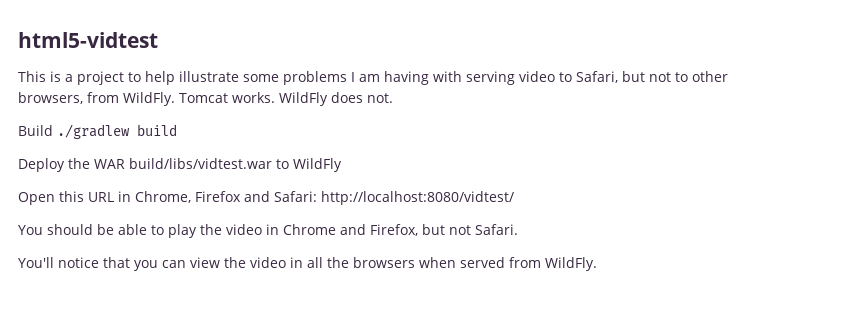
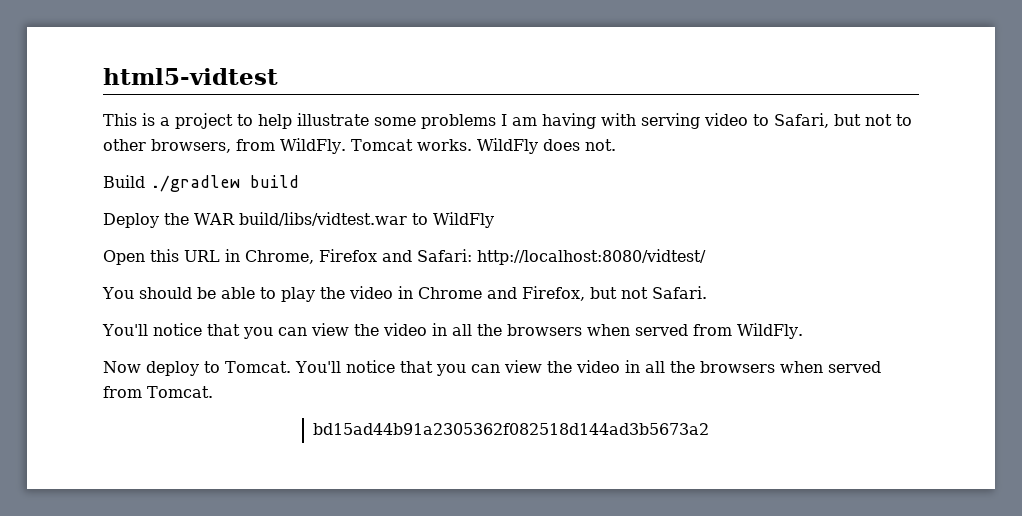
(597, 264) none -> [103,360,881,376] [103,386,213,398] [312,423,709,435] // Now deploy to Tomcat. You'll notice that you can view the video in all the browsers when served from Tomcat. // bd15ad44b91a2305362f082518d144ad3b5673a2

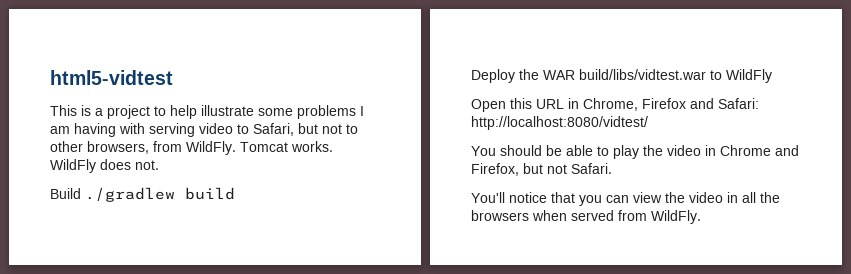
[103,360,881,376] [103,386,213,398] [312,423,709,435] // Now deploy to Tomcat. You'll notice that you can view the video in all the browsers when served from Tomcat. // bd15ad44b91a2305362f082518d144ad3b5673a2 -> (701, 217) none

